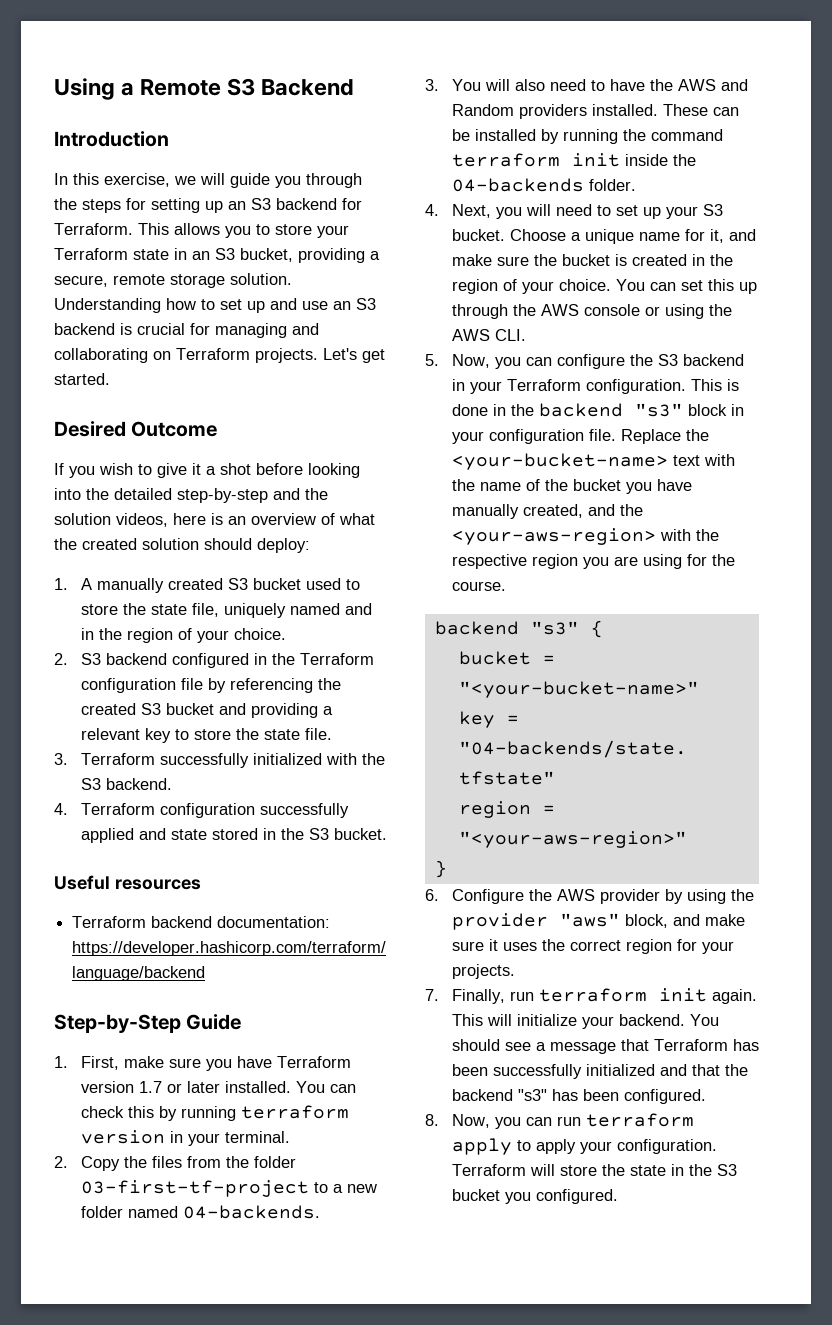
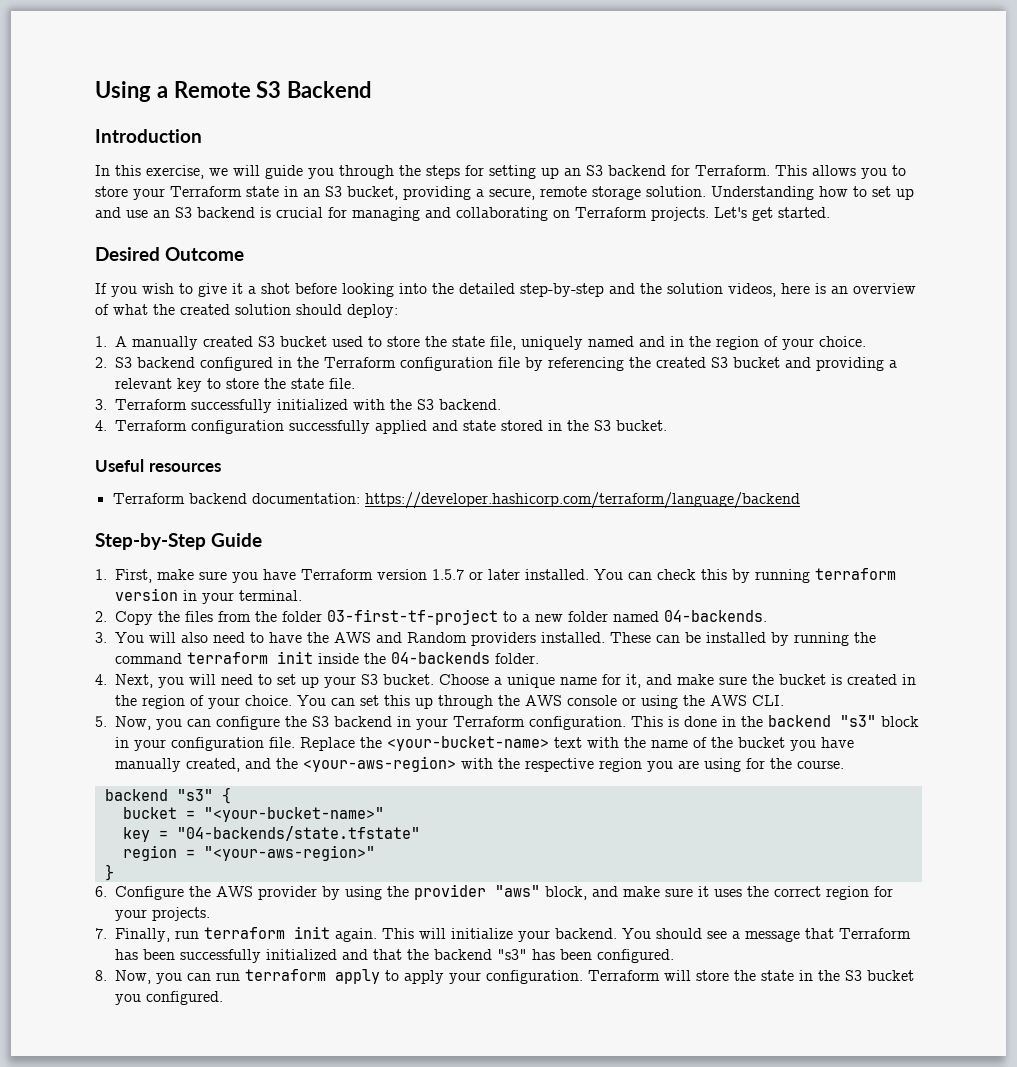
[138,1081,162,1093] 1.7 -> [432,569,464,580] 1.5.7

